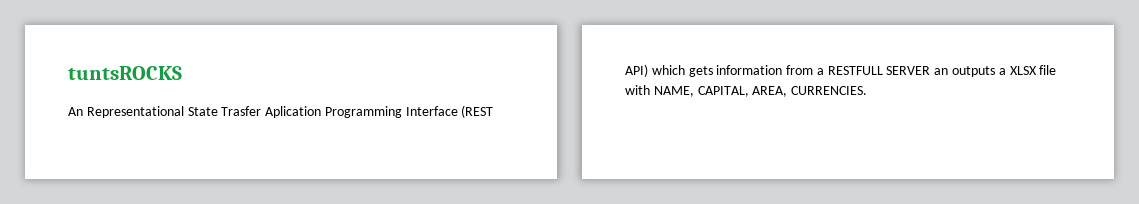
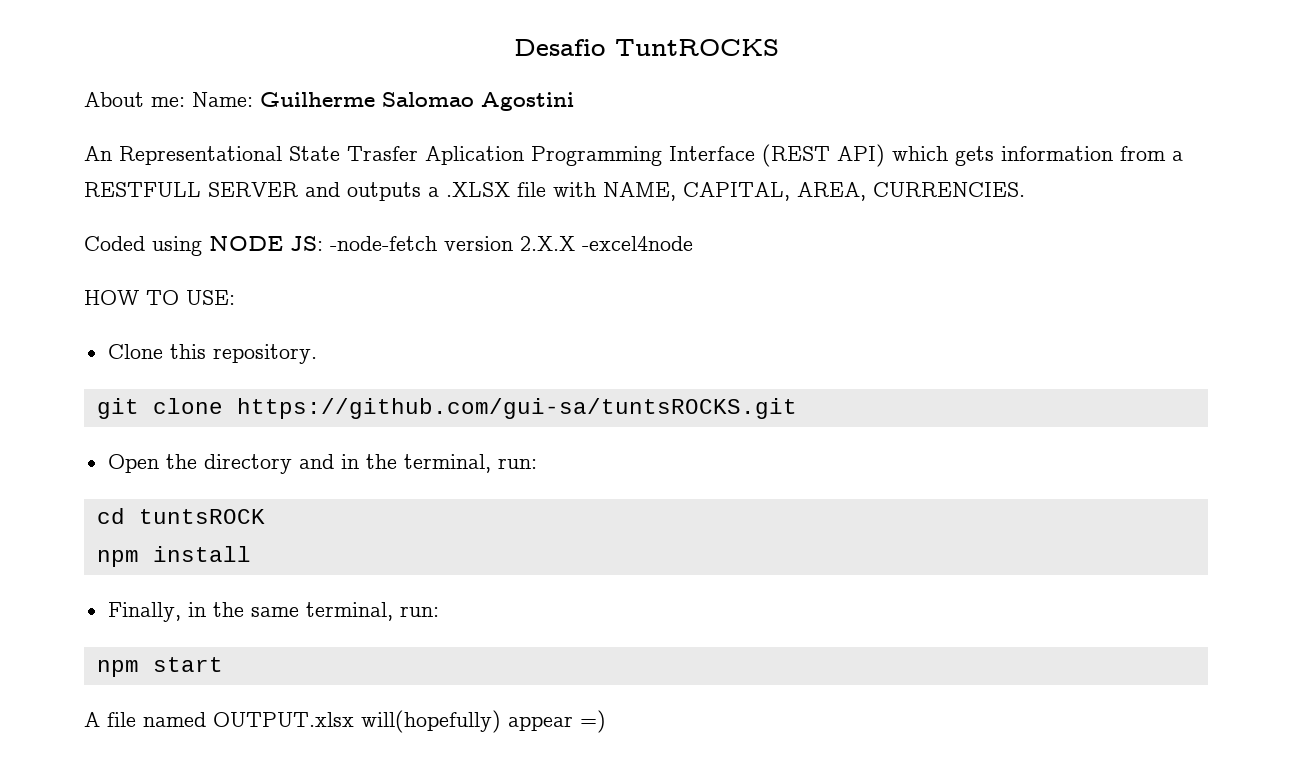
[68,66,182,80] tuntsROCKS -> [513,39,779,56] [84,92,574,111] Desafio TuntROCKS // About me: Name: Guilherme Salomao Agostini
[934,68,949,75] an -> [305,182,340,197] and
[1009,66,1037,75] XLSX -> [446,182,510,197] .XLSX
(868, 90) none -> [84,236,693,256] [84,290,235,305] [107,344,317,364] [96,398,797,419] [107,454,537,474] [96,508,265,524] [96,546,251,567] [107,602,439,622] [96,657,223,677] [84,710,606,733] // Coded using NODE JS: -node-fetch version 2.X.X -excel4node // HOW TO USE: // Clone this repository. // git clone https://github.com/gui-sa/tuntsROCKS.git // Open the directory and in the terminal, run: // cd tuntsROCK // npm install // Finally, in the same terminal, run: // npm start // A file named OUTPUT.xlsx will(hopefully) appear =)

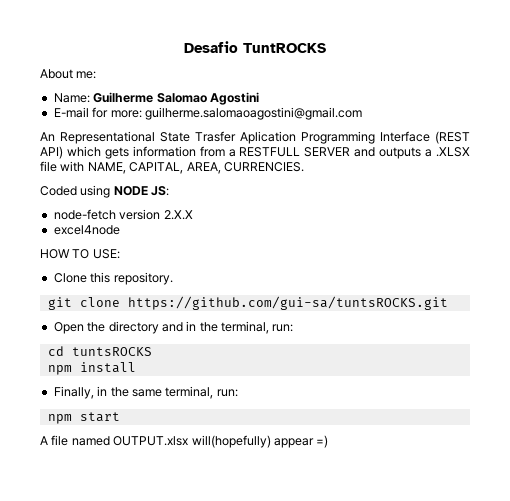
(185, 102) none -> (97, 75) //
(574, 101) none -> [53,107,362,120] // E-mail for more: guilherme.salomaoagostini@gmail.com
[330,236,437,251] -node-fetch -> [53,209,116,220] // node-fetch
[582,236,693,251] -excel4node -> [53,225,120,235] // excel4node
[138,509,265,524] tuntsROCK -> [71,347,152,356] tuntsROCKS

